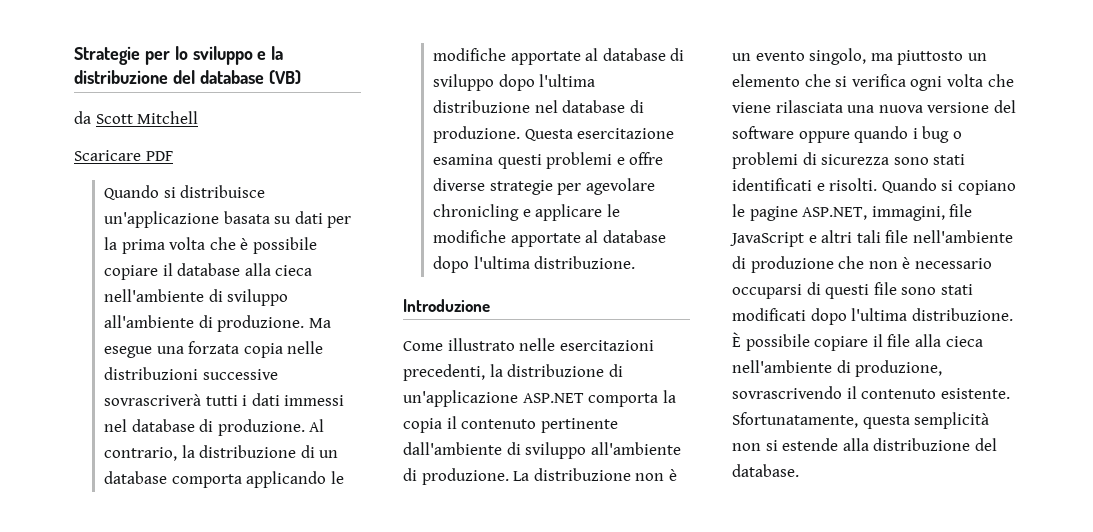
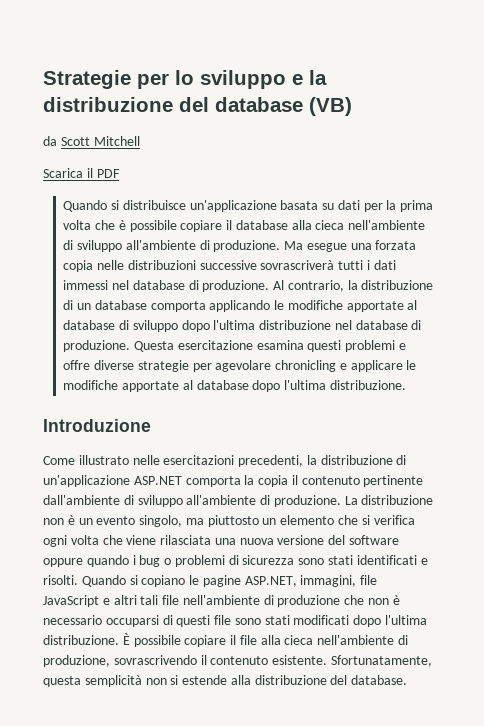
[74,150,141,161] Scaricare -> [43,168,93,178] Scarica il

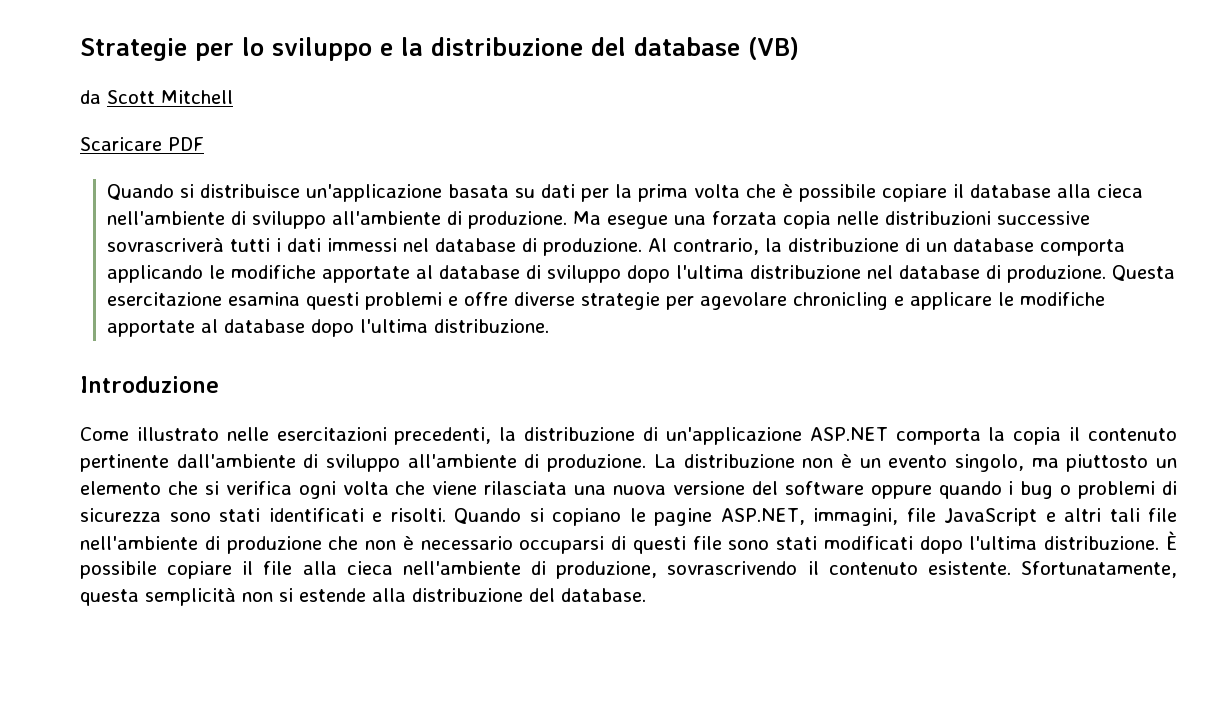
[43,168,93,178] Scarica il -> [80,137,162,151] Scaricare

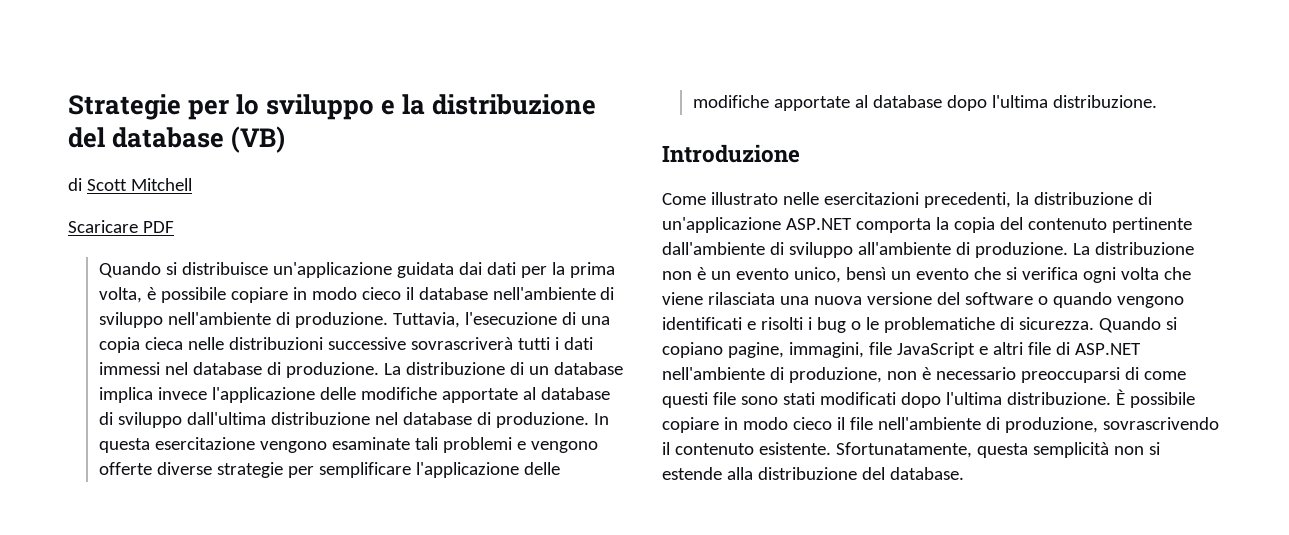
[80,90,101,104] da -> [68,178,82,191] di
[448,184,536,198] basata su -> [396,262,482,278] guidata dai
[694,184,777,198] volta che -> [98,287,142,303] volta,
[953,184,1144,198] il database alla cieca -> [292,287,488,300] in modo cieco il database
[332,211,832,229] all'ambiente di produzione. Ma esegue una forzata copia -> [167,312,610,328] [98,337,183,353] nell'ambiente di produzione. Tuttavia, l'esecuzione di una copia cieca
[648,238,783,255] Al contrario, la -> [383,363,401,375] La
[1040,239,1126,256] [107,265,226,283] comporta applicando le -> [98,387,356,403] implica invece l'applicazione delle
[627,265,745,283] dopo l'ultima -> [186,412,266,425] dall'ultima
[1112,265,1176,281] [107,292,1015,310] Questa esercitazione esamina questi problemi e offre diverse strategie per agevolare chronicling e applicare le -> [593,413,609,425] [98,437,598,453] [98,462,560,478] In questa esercitazione vengono esaminate tali problemi e vengono offerte diverse strategie per semplificare l'applicazione delle
[1069,427,1081,441] il -> [999,217,1023,230] del
[954,454,1177,472] [80,481,161,495] singolo, ma piuttosto un elemento -> [793,267,969,283] unico, bensì un evento
[870,481,1177,499] [80,508,805,526] oppure quando i bug o problemi di sicurezza sono stati identificati e risolti. Quando si copiano le pagine ASP.NET, -> [1037,292,1184,308] [662,317,1177,333] [662,342,784,358] o quando vengono identificati e risolti i bug o le problematiche di sicurezza. Quando si copiano pagine,
[1109,508,1177,522] [80,536,627,554] tali file nell'ambiente di produzione che non è necessario occuparsi di -> [1027,342,1141,355] [662,367,1186,383] file di ASP.NET nell'ambiente di produzione, non è necessario preoccuparsi di come
[242,561,393,575] il file alla cieca -> [723,417,873,430] in modo cieco il file

